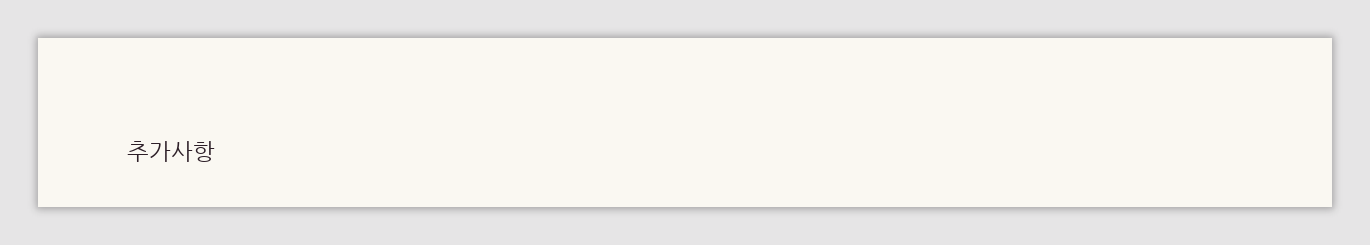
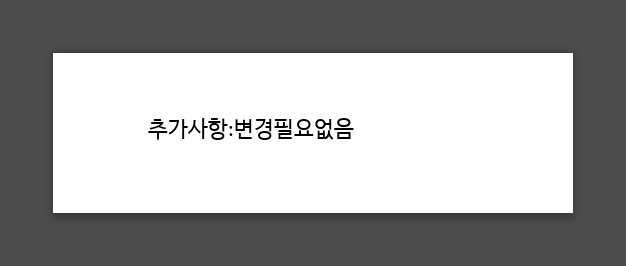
[127,141,215,162] 추가사항 -> [148,118,354,140] 추가사항:변경필요없음

